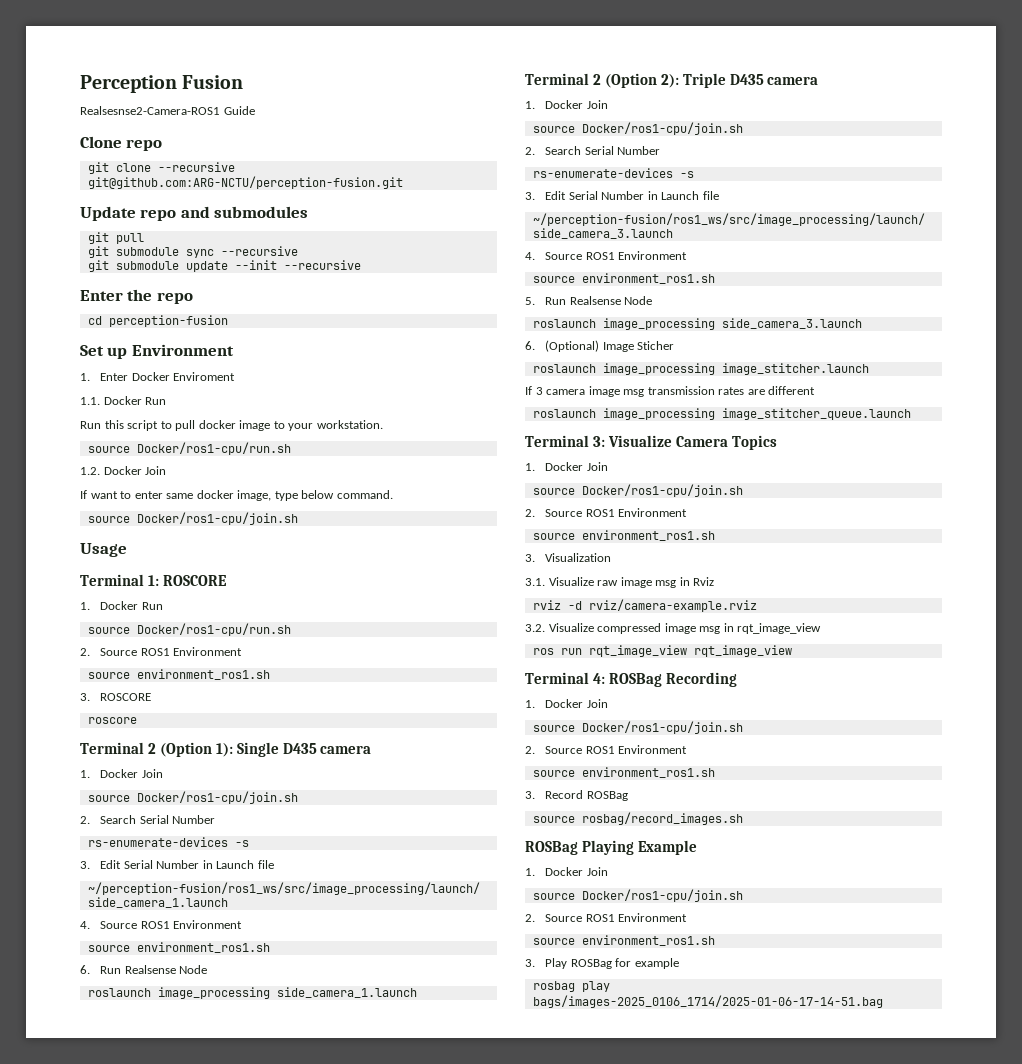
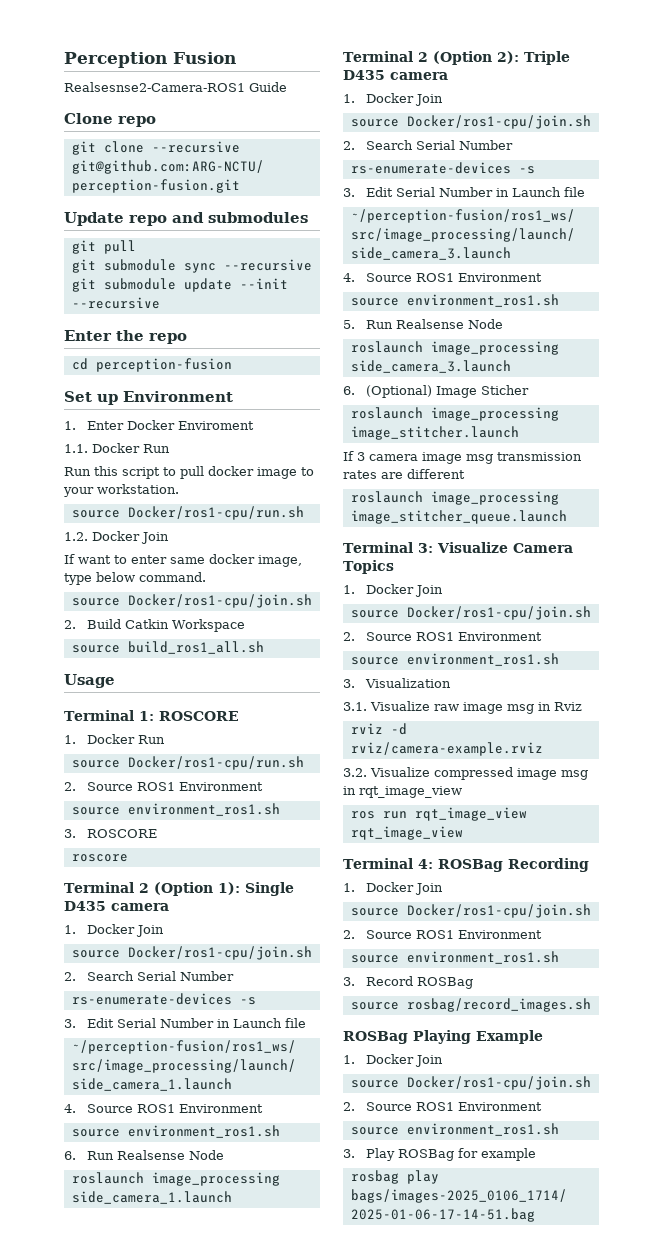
(298, 518) none -> [64,619,245,632] [71,641,264,654] // 2. Build Catkin Workspace // source build_ros1_all.sh

